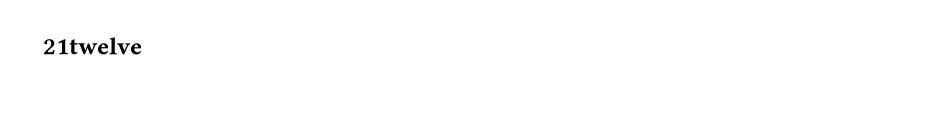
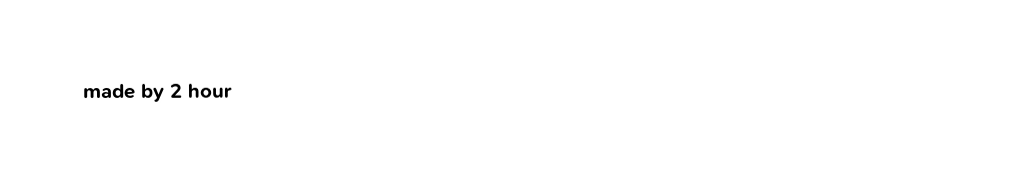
[43,37,143,55] 21twelve -> [82,83,233,102] made by 2 hour

